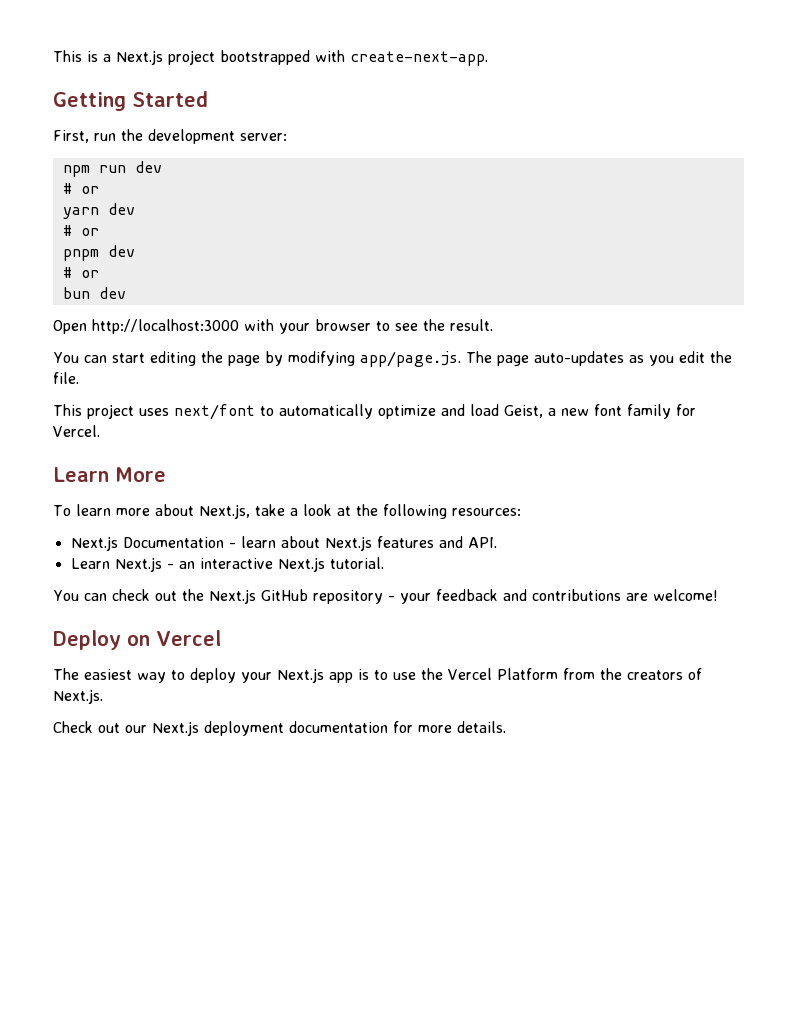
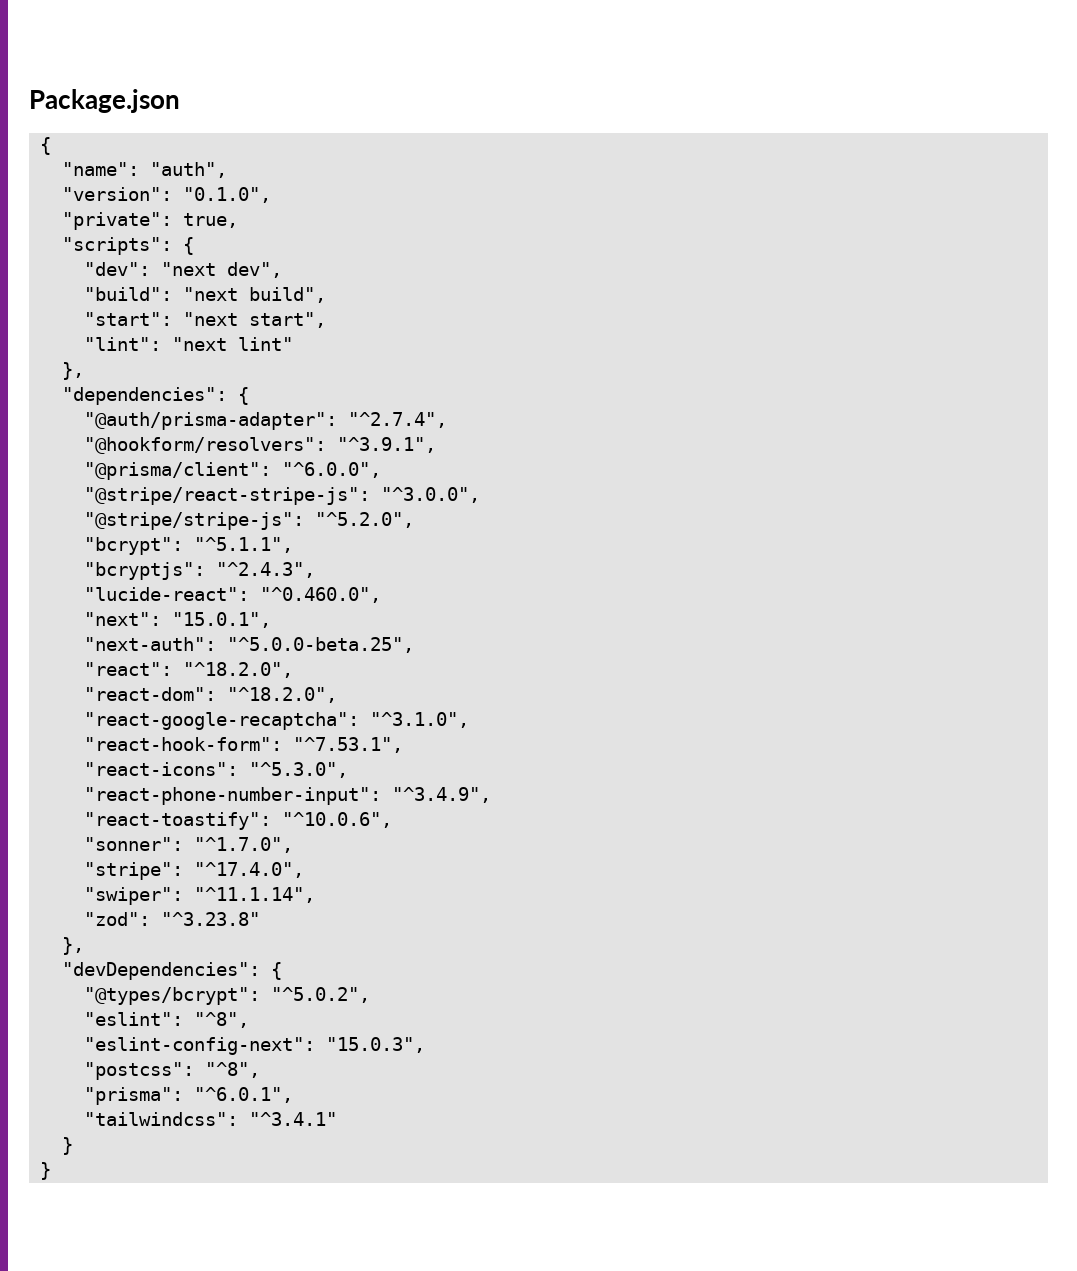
[53,50,488,66] [53,91,208,111] [53,129,287,144] [62,161,162,177] [62,183,99,194] [62,203,135,219] [62,225,99,236] [62,245,135,261] [62,267,99,278] [62,287,126,299] [53,319,493,334] [53,351,732,367] [53,372,79,384] [53,404,696,420] [53,425,100,437] [53,467,166,482] [53,504,521,519] [70,536,497,551] [70,557,384,572] [53,589,718,604] [53,630,221,650] [53,668,702,683] [53,689,103,704] [53,721,506,736] This is a Next.js project bootstrapped with create-next-app. // Getting Started // First, run the development server: // npm run dev // # or // yarn dev // # or // pnpm dev // # or // bun dev // Open http://localhost:3000 with your browser to see the result. // You can start editing the page by modifying app/page.js. The page auto-updates as you edit the file. // This project uses next/font to automatically optimize and load Geist, a new font family for Vercel. // Learn More // To learn more about Next.js, take a look at the following resources: // Next.js Documentation - learn about Next.js features and API. // Learn Next.js - an interactive Next.js tutorial. // You can check out the Next.js GitHub repository - your feedback and contributions are welcome! // Deploy on Vercel // The easiest way to deploy your Next.js app is to use the Vercel Platform from the creators of Next.js. // Check out our Next.js deployment documentation for more details. -> [29,89,180,113] [40,137,52,155] [62,162,228,178] [62,187,272,203] [62,212,239,230] [62,237,195,255] [84,262,283,278] [84,287,327,303] [84,312,327,328] [84,337,294,351] [62,362,85,380] [62,387,250,405] [84,412,448,430] [84,437,437,454] [84,462,382,480] [84,487,481,505] [84,512,415,530] [84,537,294,555] [84,562,316,580] [84,587,382,603] [84,612,272,628] [84,637,415,653] [84,662,294,678] [84,687,338,703] [84,712,470,730] [84,737,404,753] [84,762,349,778] [84,787,492,805] [84,812,393,830] [84,837,294,853] [84,862,305,880] [84,887,316,905] [84,912,261,926] [62,937,85,955] [62,962,283,980] [84,987,371,1005] [84,1012,250,1028] [84,1037,426,1055] [84,1062,261,1080] [84,1087,294,1105] [84,1112,338,1126] [62,1137,74,1155] [40,1162,52,1180] Package.json // { // "name": "auth", // "version": "0.1.0", // "private": true, // "scripts": { // "dev": "next dev", // "build": "next build", // "start": "next start", // "lint": "next lint" // }, // "dependencies": { // "@auth/prisma-adapter": "^2.7.4", // "@hookform/resolvers": "^3.9.1", // "@prisma/client": "^6.0.0", // "@stripe/react-stripe-js": "^3.0.0", // "@stripe/stripe-js": "^5.2.0", // "bcrypt": "^5.1.1", // "bcryptjs": "^2.4.3", // "lucide-react": "^0.460.0", // "next": "15.0.1", // "next-auth": "^5.0.0-beta.25", // "react": "^18.2.0", // "react-dom": "^18.2.0", // "react-google-recaptcha": "^3.1.0", // "react-hook-form": "^7.53.1", // "react-icons": "^5.3.0", // "react-phone-number-input": "^3.4.9", // "react-toastify": "^10.0.6", // "sonner": "^1.7.0", // "stripe": "^17.4.0", // "swiper": "^11.1.14", // "zod": "^3.23.8" // }, // "devDependencies": { // "@types/bcrypt": "^5.0.2", // "eslint": "^8", // "eslint-config-next": "15.0.3", // "postcss": "^8", // "prisma": "^6.0.1", // "tailwindcss": "^3.4.1" // } // }

